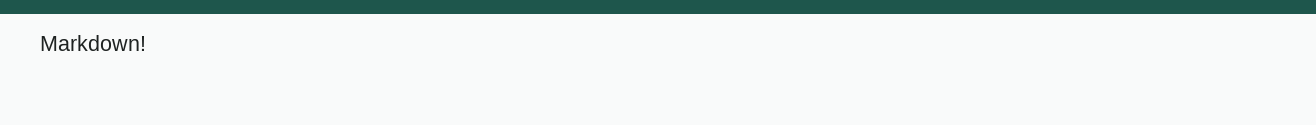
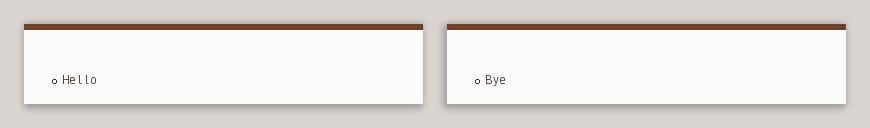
[40,35,146,51] Markdown! -> [61,75,97,84] [484,75,506,86] Hello // Bye

